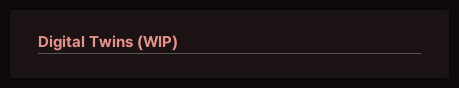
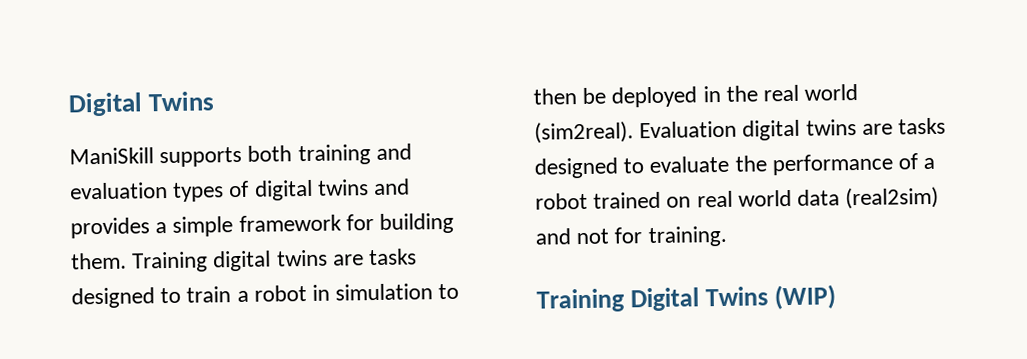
[38,35,134,51] Digital Twins -> [68,91,215,117] [69,143,412,168] [70,178,411,202] [70,212,455,239] [71,248,418,273] [71,283,460,309] [533,83,859,108] [534,117,947,144] [534,153,936,179] [535,186,940,210] [535,225,727,248] [536,286,768,313] Digital Twins // ManiSkill supports both training and evaluation types of digital twins and provides a simple framework for building them. Training digital twins are tasks designed to train a robot in simulation to then be deployed in the real world (sim2real). Evaluation digital twins are tasks designed to evaluate the performance of a robot trained on real world data (real2sim) and not for training. // Training Digital Twins

